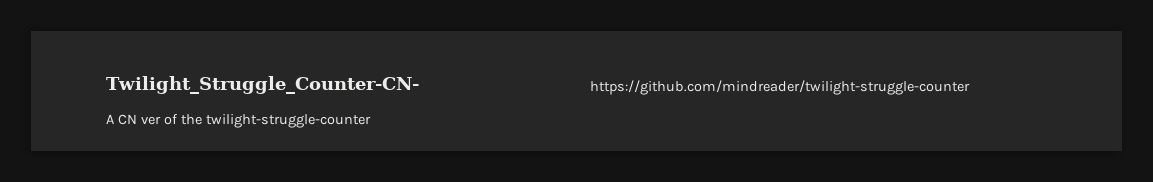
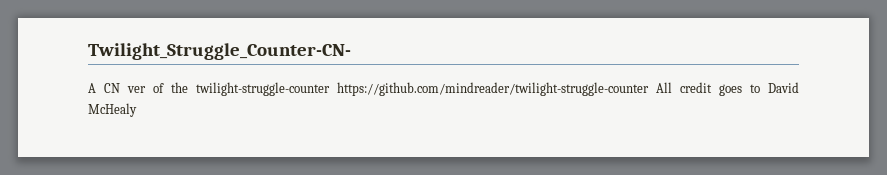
(970, 87) none -> [656,82,799,96] [88,103,137,117] All credit goes to David McHealy

